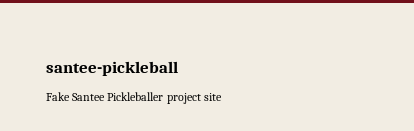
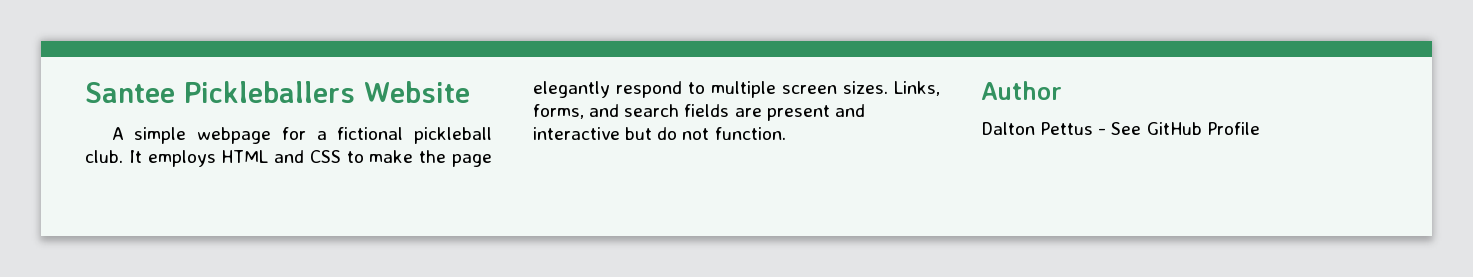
[46,61,178,76] [46,92,222,104] santee-pickleball // Fake Santee Pickleballer project site -> [85,81,470,103] [111,127,492,144] [85,150,492,167] [533,81,940,98] [533,104,865,121] [533,127,786,140] [981,81,1062,100] [981,122,1260,135] Santee Pickleballers Website // A simple webpage for a fictional pickleball club. It employs HTML and CSS to make the page elegantly respond to multiple screen sizes. Links, forms, and search fields are present and interactive but do not function. // Author // Dalton Pettus - See GitHub Profile

